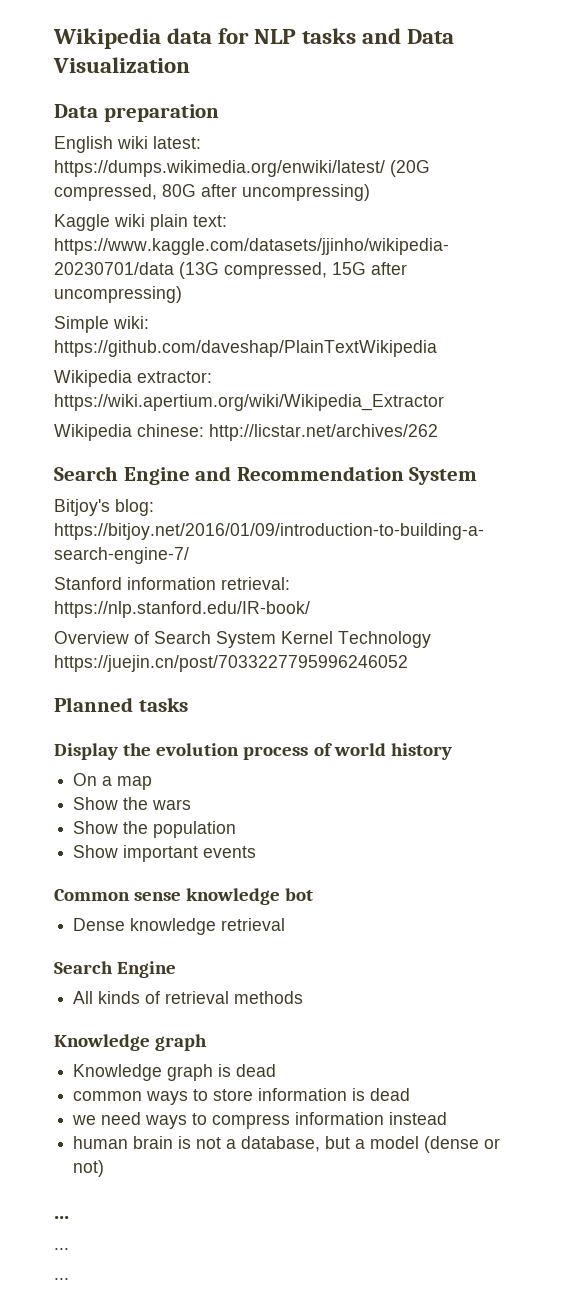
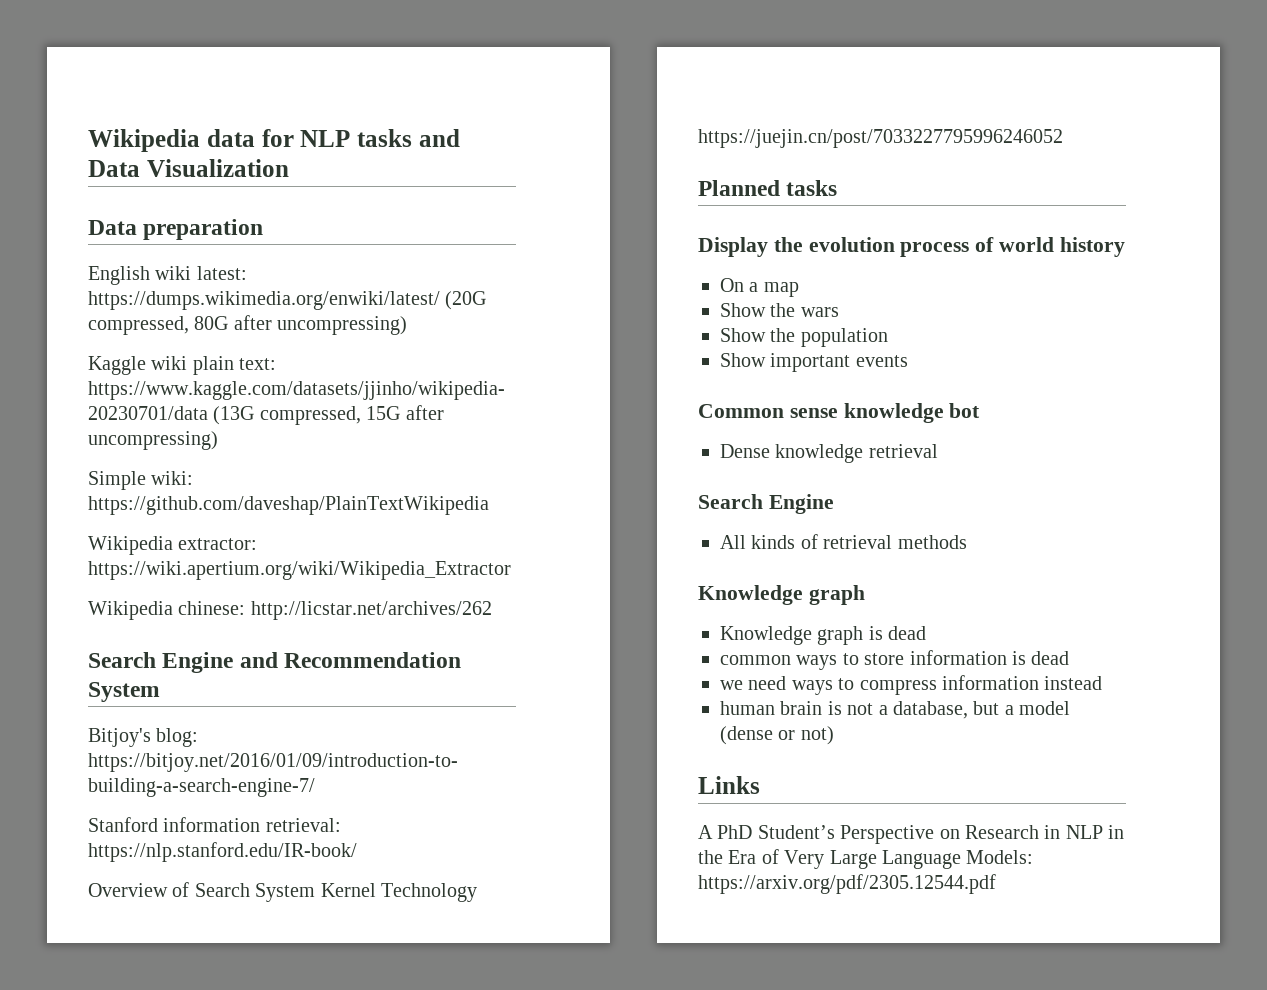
[54,1216,69,1219] [54,1248,69,1250] [54,1278,69,1280] ... // ... // ... -> [698,776,760,794] [698,825,1125,844] [698,849,1034,869] [698,874,996,894] Links // A PhD Student’s Perspective on Research in NLP in the Era of Very Large Language Models: https://arxiv.org/pdf/2305.12544.pdf

